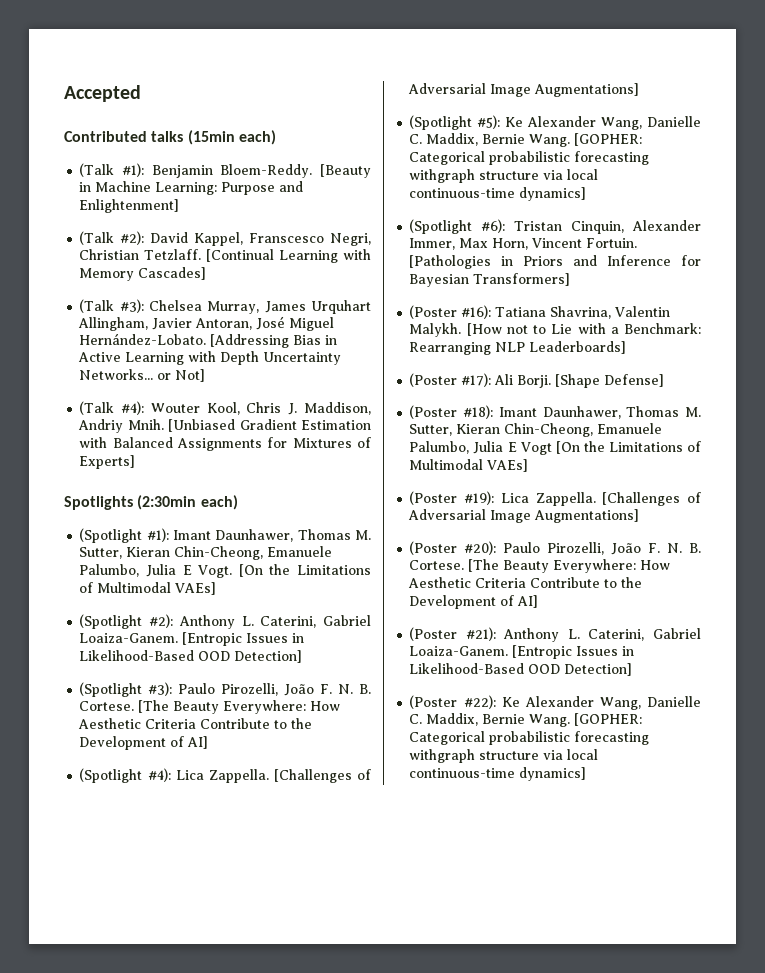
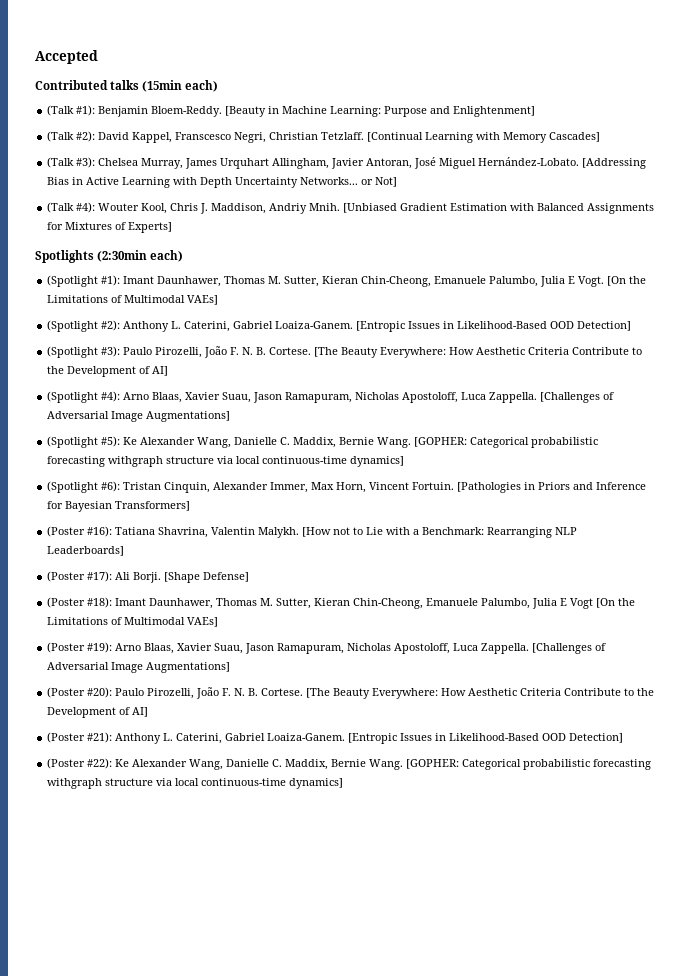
[175,770,204,780] Lica -> [123,392,487,403] Arno Blaas, Xavier Suau, Jason Ramapuram, Nicholas Apostoloff, Luca
[500,493,529,503] Lica -> [115,643,479,654] Arno Blaas, Xavier Suau, Jason Ramapuram, Nicholas Apostoloff, Luca

